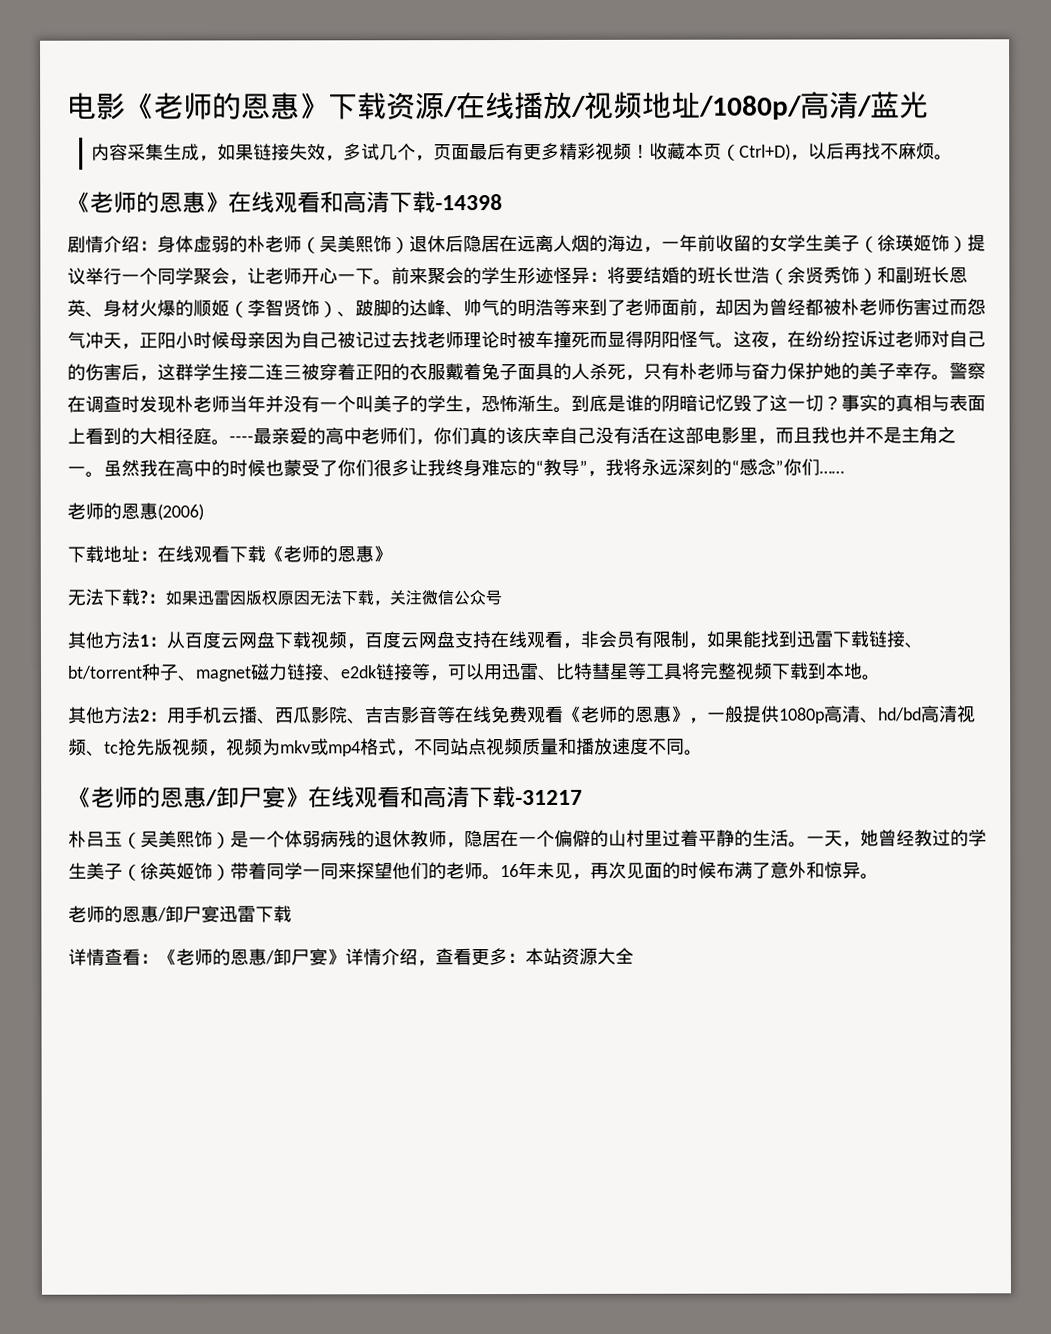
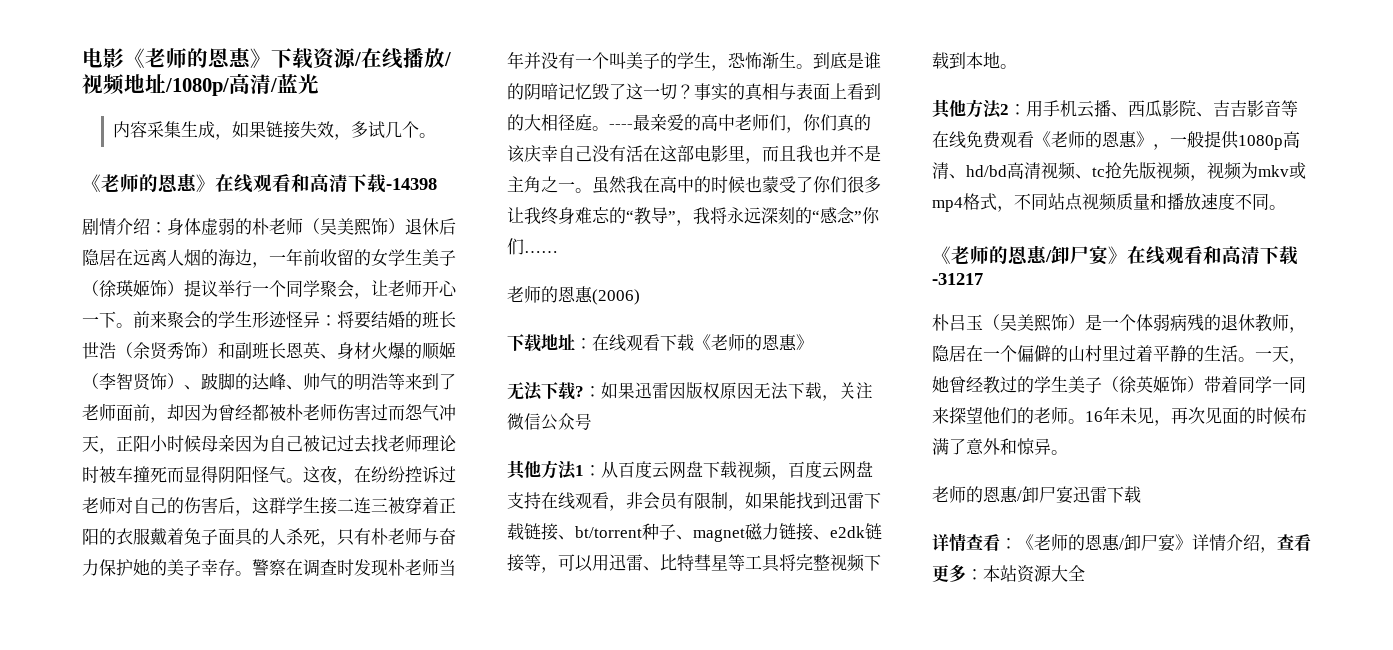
[415,142,936,162] ，页面最后有更多精彩视频！收藏本页（Ctrl+D)，以后再找不麻烦 -> (420, 129) none

